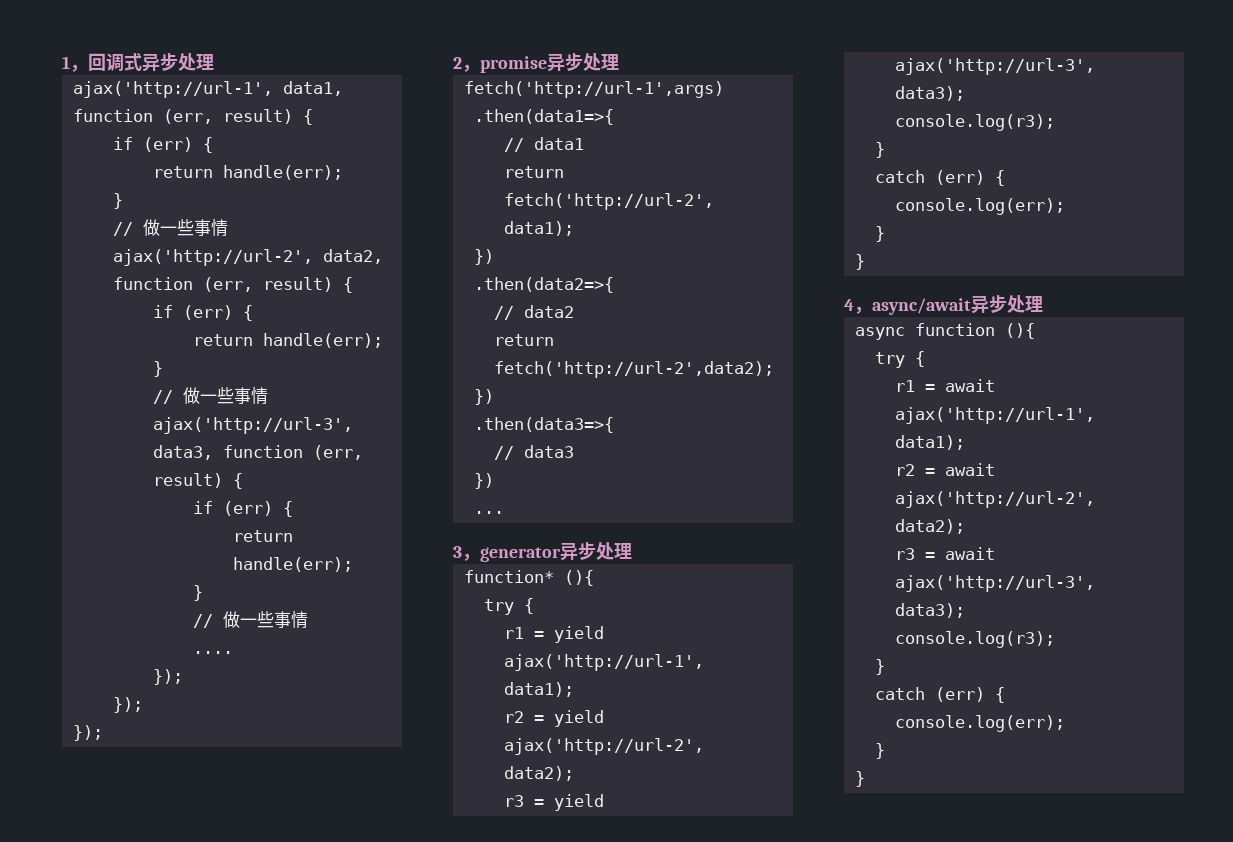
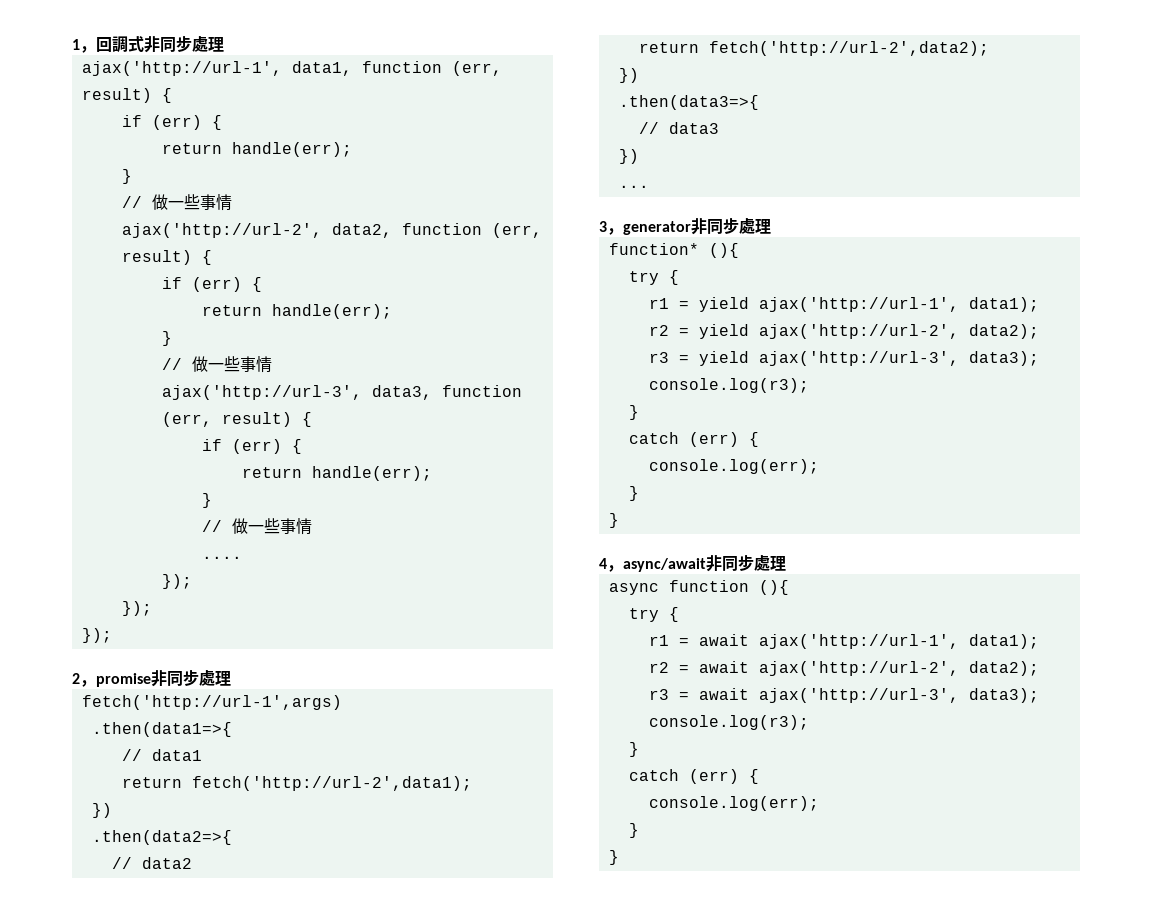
[106,53,196,72] 调式异步处 -> [112,36,208,53] 調式非同步處
[547,53,601,72] 异步处 -> [151,670,215,687] 非同步處
[560,542,614,561] 异步处 -> [691,218,755,235] 非同步處
[971,295,1025,314] 异步处 -> [706,555,770,572] 非同步處

